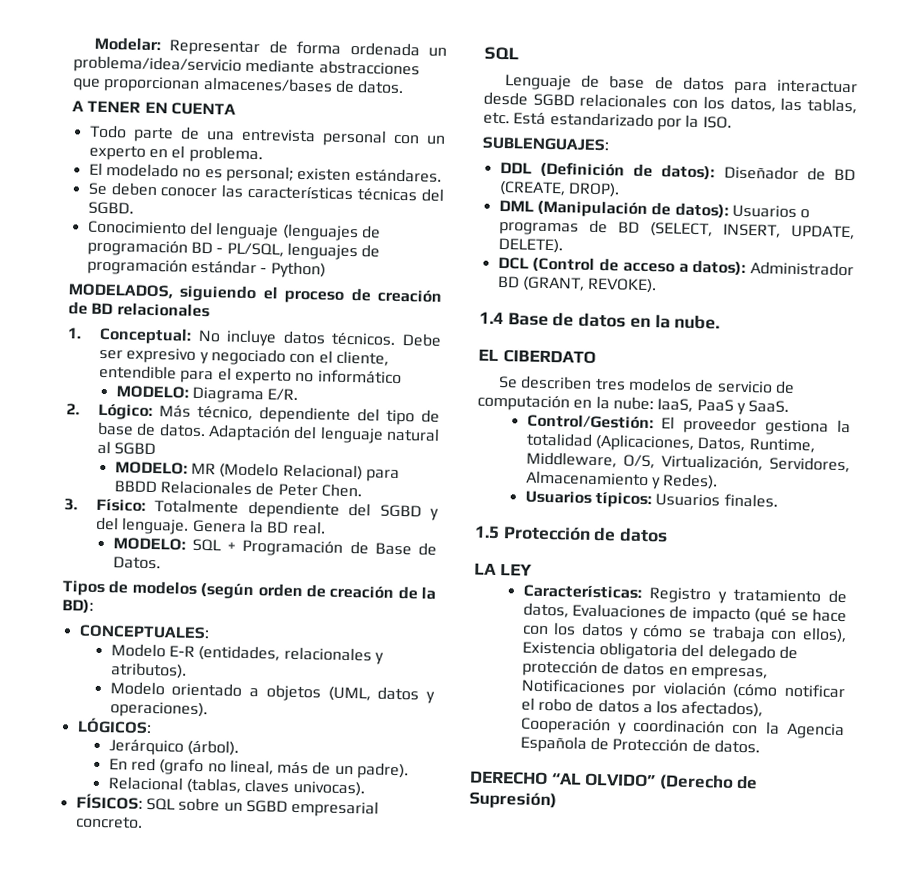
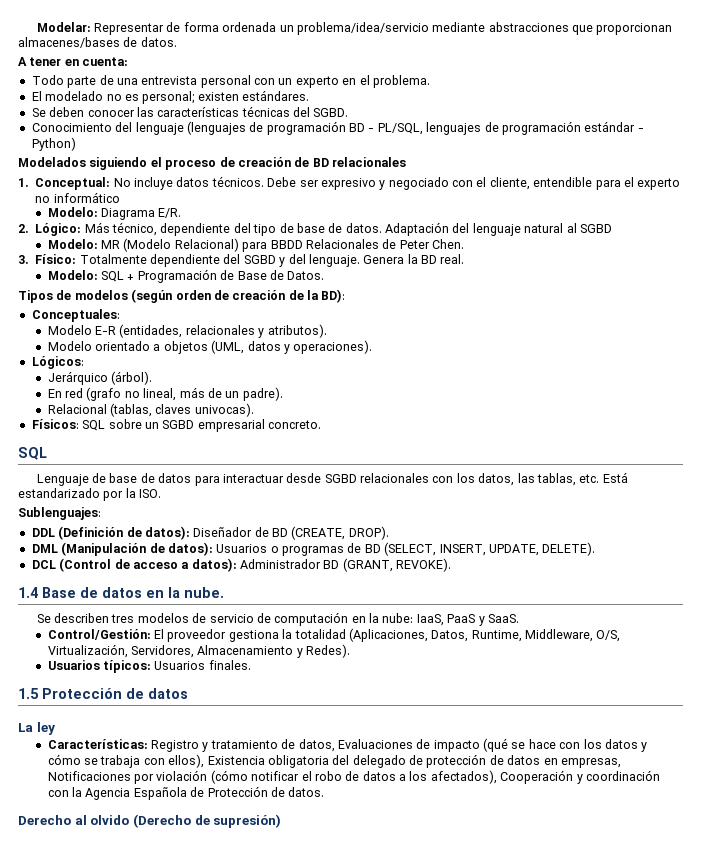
[87,100,236,116] TENER EN CUENTA -> [29,57,129,66] tener en cuenta:
[68,283,173,299] MODELADOS, -> [18,157,86,167] Modelados
[115,385,189,399] MODELO: -> [47,207,98,217] Modelo:
[114,461,188,475] MODELO: -> [47,239,98,249] Modelo:
[112,537,186,551] MODELO: -> [47,270,98,280] Modelo:
[78,624,210,640] CONCEPTUALES: -> [31,309,120,322] Conceptuales:
[76,717,152,735] LÓGICOS: -> [31,356,84,369] Lógicos:
[75,793,143,810] FÍSICOS: -> [31,419,79,429] Físicos:
[482,136,610,152] SUBLENGUAJES: -> [18,507,101,520] Sublenguajes:
[478,348,596,364] // EL CIBERDATO -> (224, 592) none
[474,562,532,576] LA LEY -> [18,722,55,735] La ley
[469,770,657,788] DERECHO “AL OLVIDO” -> [18,815,130,825] Derecho al olvido
[469,791,557,810] Supresión) -> [213,814,282,828] supresión)

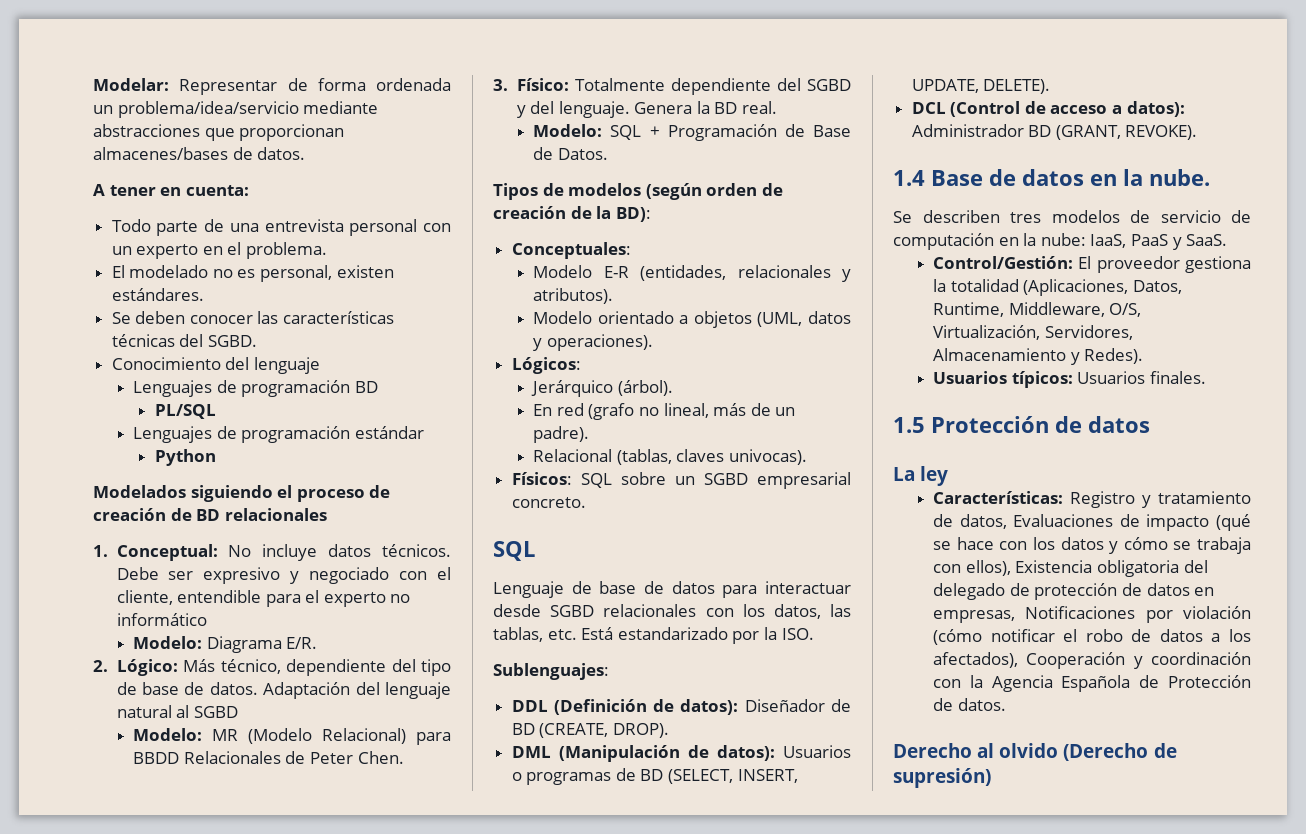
[142,91,195,104] personal; -> [260,265,333,282] personal,
[186,121,246,135] (lenguajes -> [133,380,213,397] // Lenguajes
[368,122,482,135] - PL/SQL, lenguajes -> [154,404,216,419] [133,426,213,443] // PL/SQL // Lenguajes
[637,128,644,132] [31,137,76,151] - Python) -> [154,449,216,466] // Python

